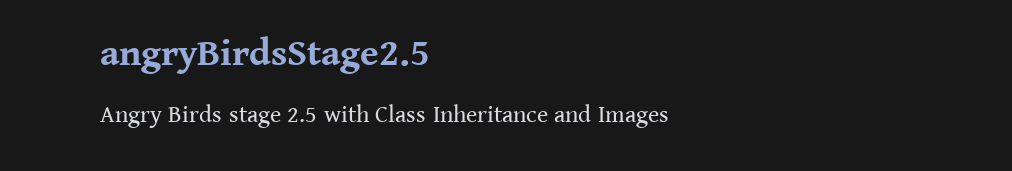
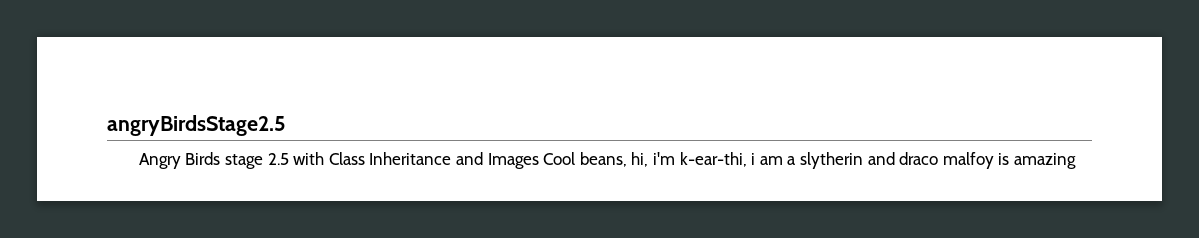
(669, 117) none -> [543,152,1076,169] Cool beans, hi, i'm k-ear-thi, i am a slytherin and draco malfoy is amazing

